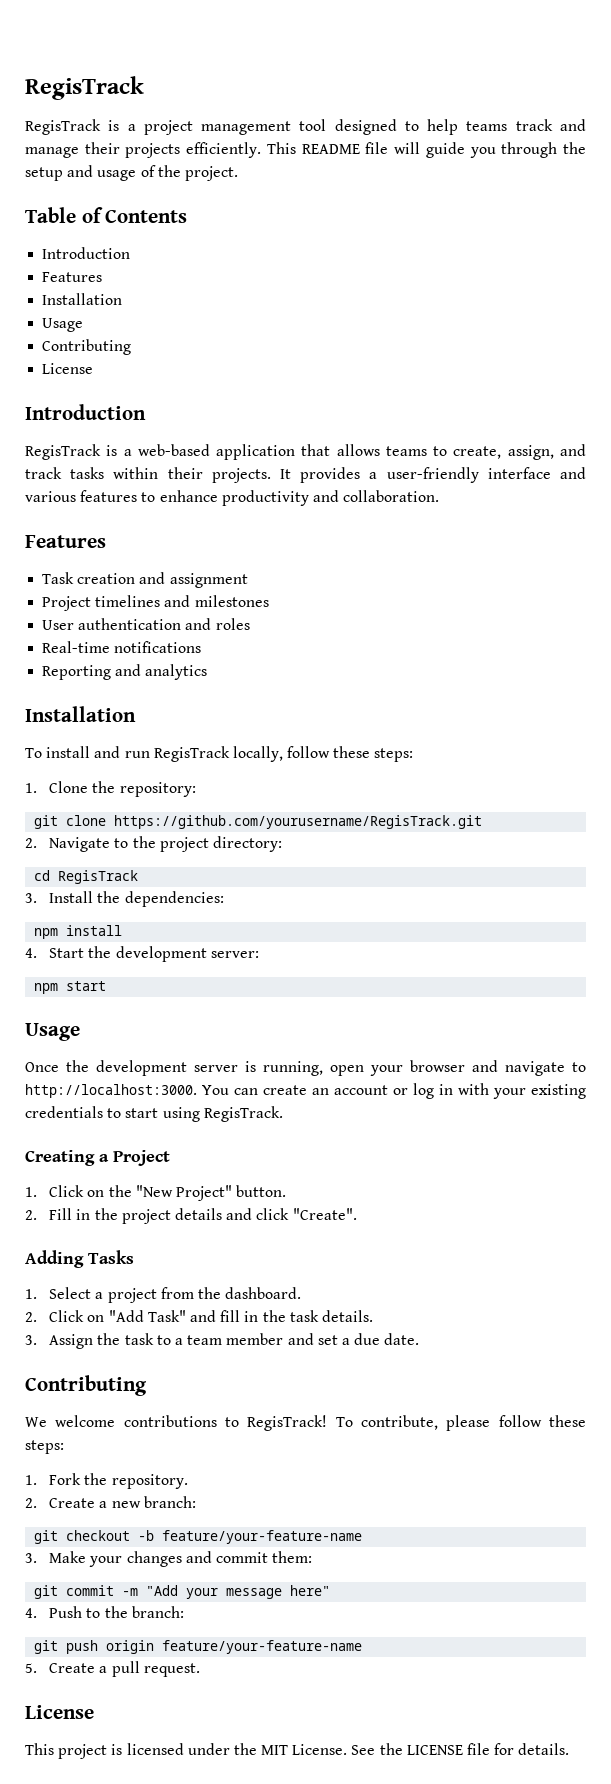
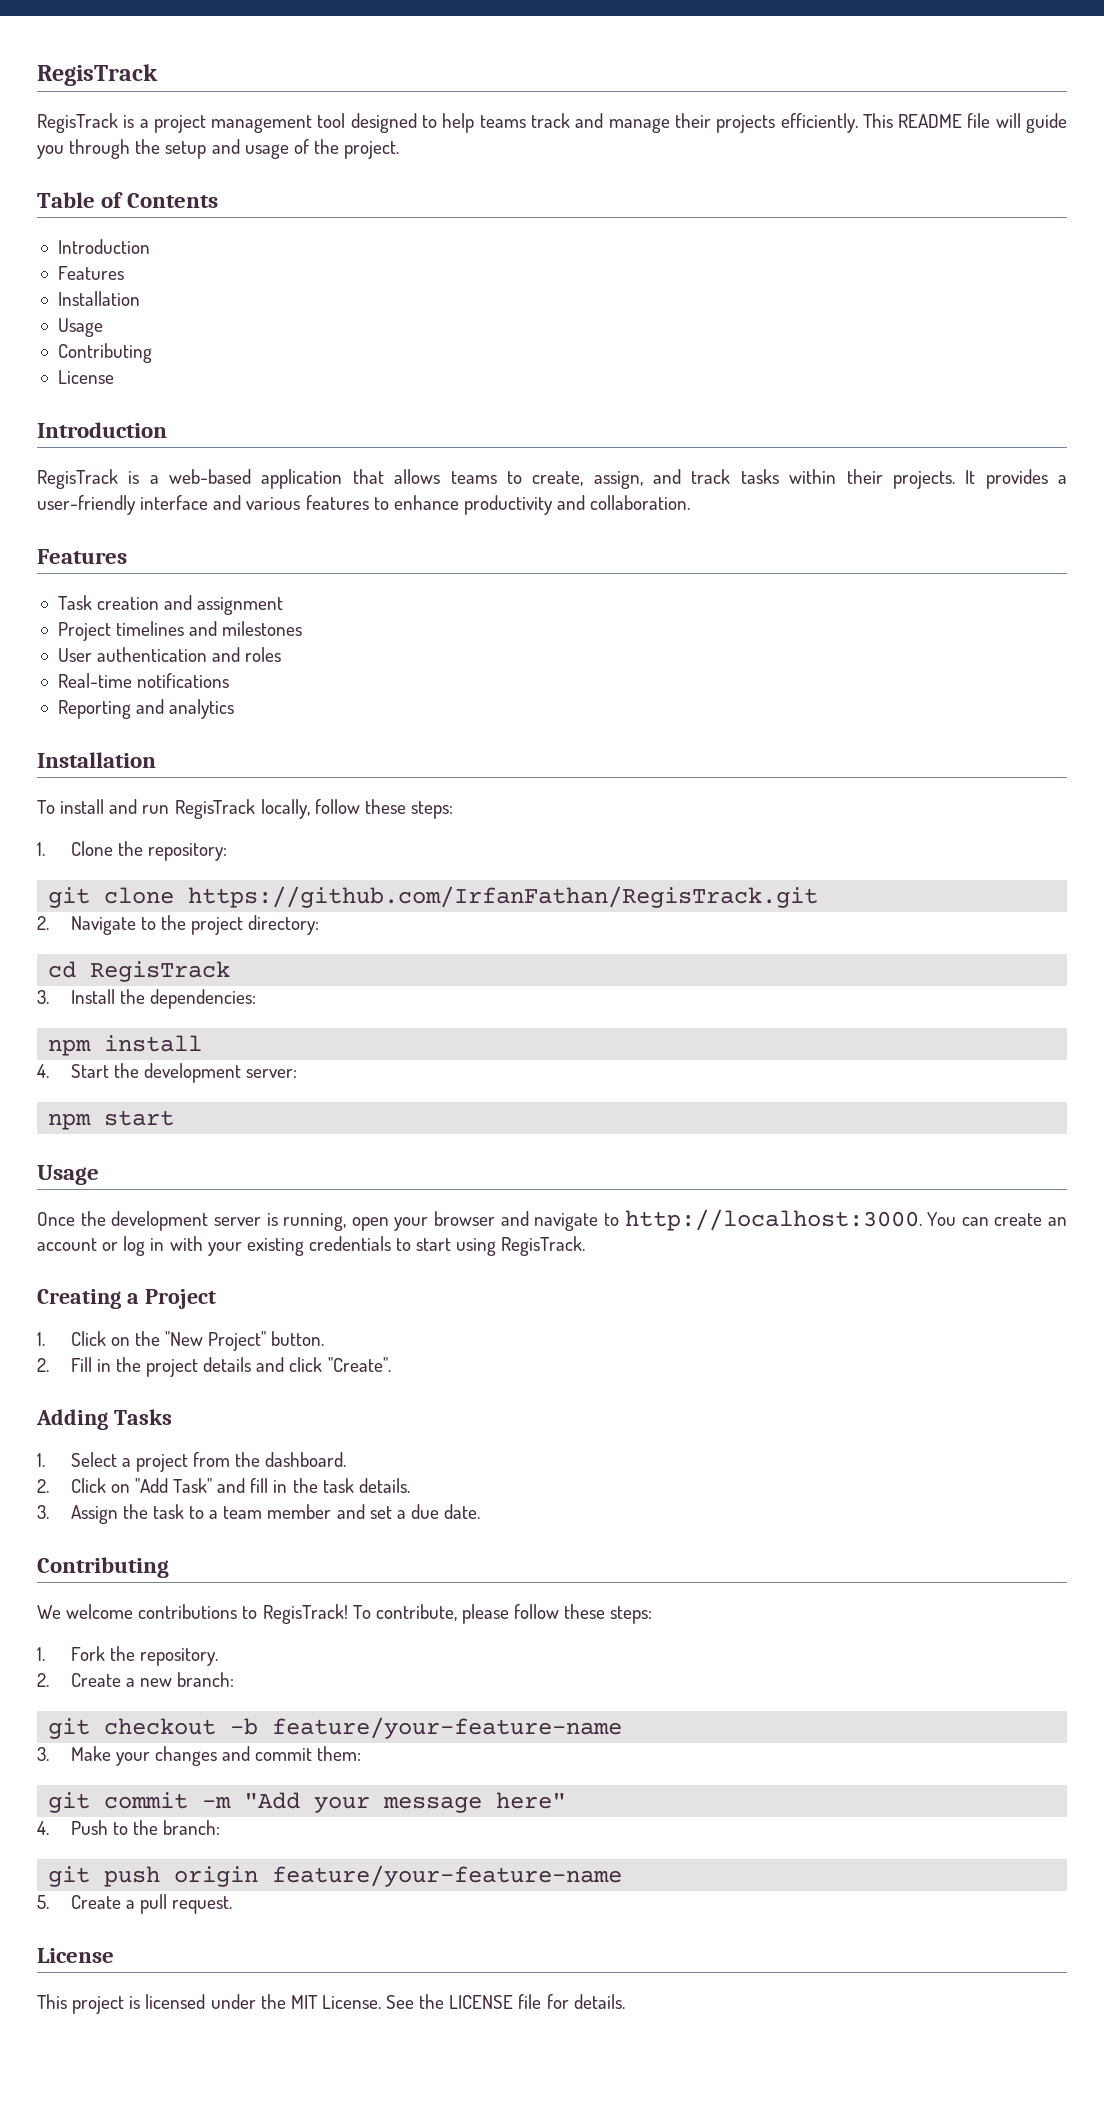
[114,815,483,829] https://github.com/yourusername/RegisTrack.git -> [188,886,819,908] https://github.com/IrfanFathan/RegisTrack.git

